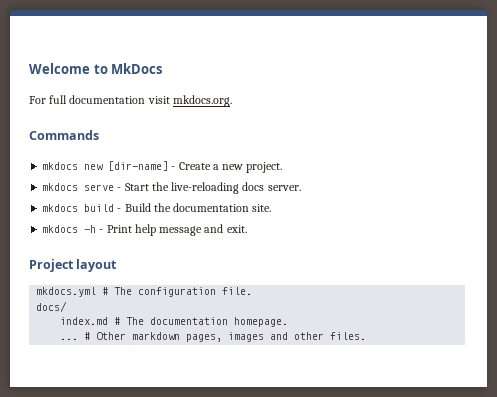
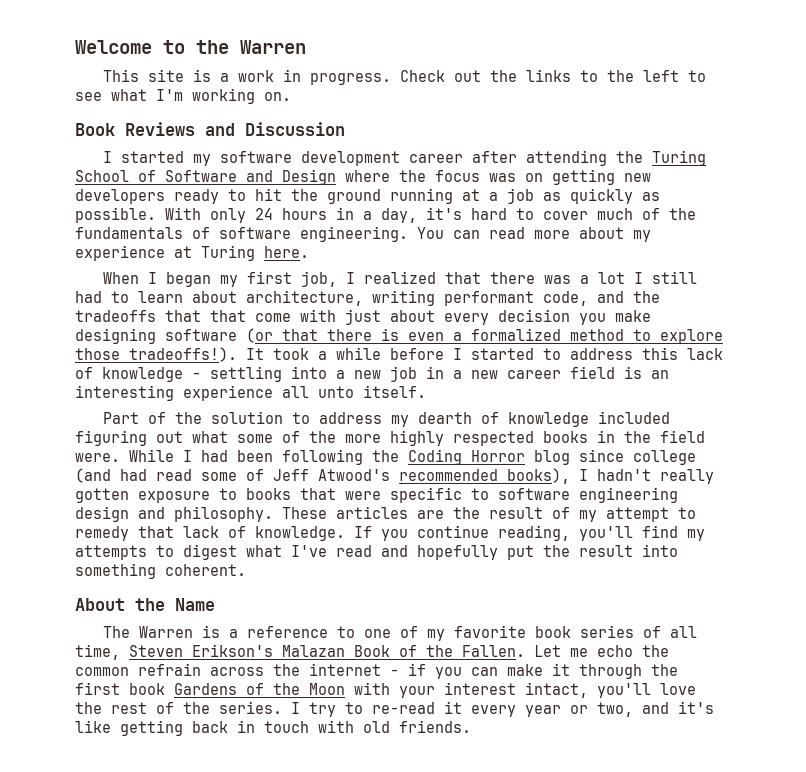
[111,63,163,74] [29,95,232,107] [29,130,99,140] [42,161,283,173] [42,182,301,194] [42,203,272,212] [42,224,247,236] [29,259,118,272] [36,287,253,297] [36,301,68,312] [60,317,289,327] [60,332,367,342] MkDocs // For full documentation visit mkdocs.org. // Commands // mkdocs new [dir-name] - Create a new project. // mkdocs serve - Start the live-reloading docs server. // mkdocs build - Build the documentation site. // mkdocs -h - Print help message and exit. // Project layout // mkdocs.yml # The configuration file. // docs/ // index.md # The documentation homepage. // ... # Other markdown pages, images and other files. -> [196,40,306,54] [102,69,706,85] [75,88,291,104] [75,122,345,136] [102,150,706,166] [75,169,651,185] [75,188,660,204] [75,207,696,223] [75,226,651,242] [75,245,309,261] [102,271,697,287] [75,290,660,306] [75,309,651,325] [75,328,723,344] [75,347,723,362] [75,366,669,382] [75,385,426,401] [102,411,670,427] [75,430,705,446] [75,449,696,465] [75,468,714,484] [75,487,678,503] [75,506,696,522] [75,525,705,541] [75,544,678,560] [75,563,246,579] [75,598,215,611] [102,625,697,641] [75,644,669,660] [75,663,678,679] [75,682,696,698] [75,701,714,717] [75,720,471,736] the Warren // This site is a work in progress. Check out the links to the left to see what I'm working on. // Book Reviews and Discussion // I started my software development career after attending the Turing School of Software and Design where the focus was on getting new developers ready to hit the ground running at a job as quickly as possible. With only 24 hours in a day, it's hard to cover much of the fundamentals of software engineering. You can read more about my experience at Turing here. // When I began my first job, I realized that there was a lot I still had to learn about architecture, writing performant code, and the tradeoffs that that come with just about every decision you make designing software (or that there is even a formalized method to explore those tradeoffs!). It took a while before I started to address this lack of knowledge - settling into a new job in a new career field is an interesting experience all unto itself. // Part of the solution to address my dearth of knowledge included figuring out what some of the more highly respected books in the field were. While I had been following the Coding Horror blog since college (and had read some of Jeff Atwood's recommended books), I hadn't really gotten exposure to books that were specific to software engineering design and philosophy. These articles are the result of my attempt to remedy that lack of knowledge. If you continue reading, you'll find my attempts to digest what I've read and hopefully put the result into something coherent. // About the Name // The Warren is a reference to one of my favorite book series of all time, Steven Erikson's Malazan Book of the Fallen. Let me echo the common refrain across the internet - if you can make it through the first book Gardens of the Moon with your interest intact, you'll love the rest of the series. I try to re-read it every year or two, and it's like getting back in touch with old friends.

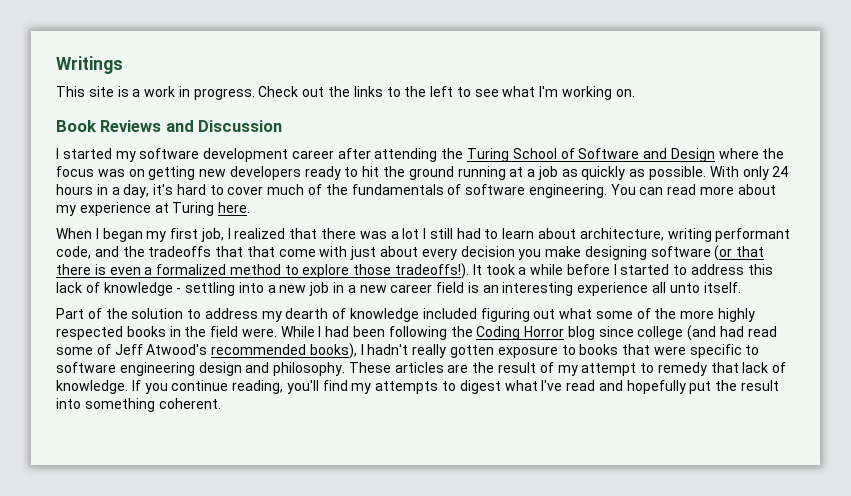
[75,40,306,54] Welcome to the Warren -> [56,56,123,74] Writings
[75,598,215,611] [102,625,697,641] [75,644,669,660] [75,663,678,679] [75,682,696,698] [75,701,714,717] [75,720,471,736] // About the Name // The Warren is a reference to one of my favorite book series of all time, Steven Erikson's Malazan Book of the Fallen. Let me echo the common refrain across the internet - if you can make it through the first book Gardens of the Moon with your interest intact, you'll love the rest of the series. I try to re-read it every year or two, and it's like getting back in touch with old friends. -> (221, 403) none

